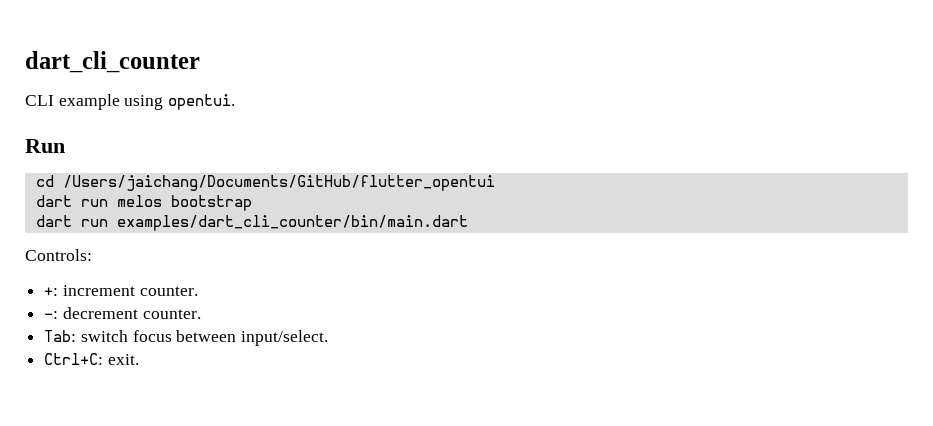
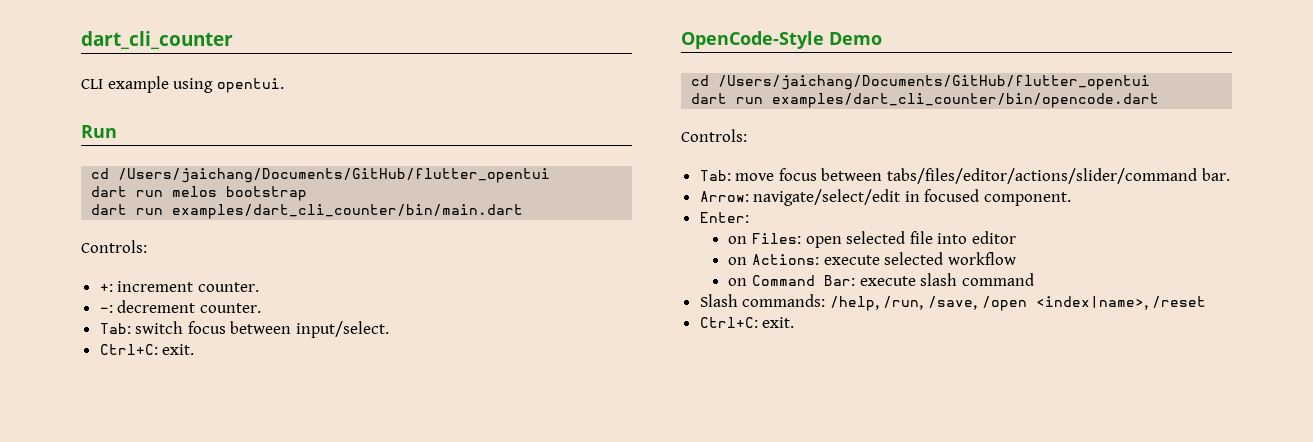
(139, 359) none -> [681,31,882,49] [691,75,1151,90] [691,93,1160,108] [681,129,747,142] [699,168,1230,184] [699,189,1072,206] [699,212,749,223] [728,231,1016,248] [728,252,1016,265] [728,273,1034,286] [699,294,1207,311] [699,317,795,328] // OpenCode-Style Demo // cd /Users/jaichang/Documents/GitHub/flutter_opentui // dart run examples/dart_cli_counter/bin/opencode.dart // Controls: // Tab: move focus between tabs/files/editor/actions/slider/command bar. // Arrow: navigate/select/edit in focused component. // Enter: // on Files: open selected file into editor // on Actions: execute selected workflow // on Command Bar: execute slash command // Slash commands: /help, /run, /save, /open <index|name>, /reset // Ctrl+C: exit.

